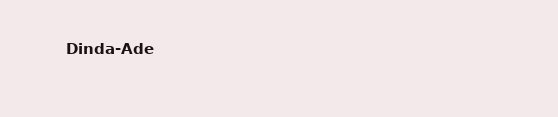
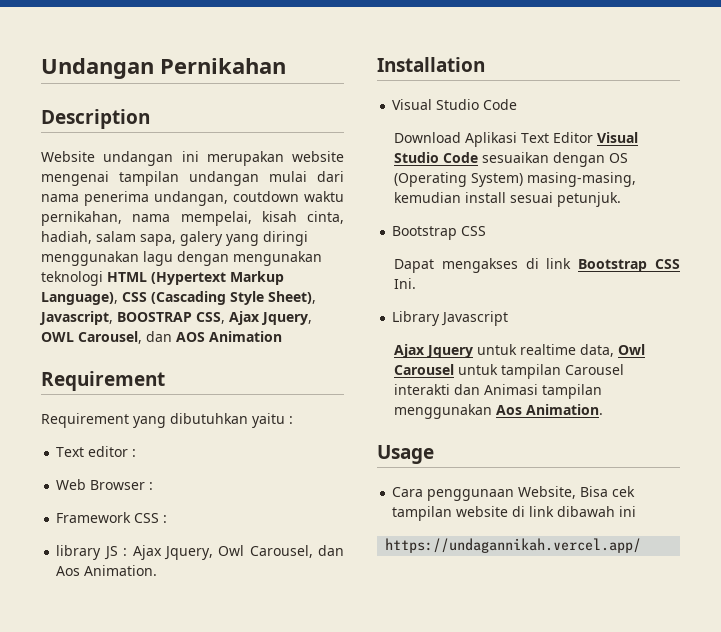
[66,43,154,54] Dinda-Ade -> [41,58,286,79] [41,109,150,129] [41,151,344,166] [41,171,344,186] [41,191,344,206] [41,211,344,226] [41,231,308,246] [41,251,322,266] [41,271,284,286] [41,291,316,305] [39,311,312,325] [41,331,282,344] [41,371,165,391] [41,413,293,428] [56,446,137,457] [56,479,154,490] [56,512,168,523] [56,545,345,560] [56,565,158,576] [377,57,485,72] [392,99,518,110] [394,132,639,147] [394,152,629,167] [394,172,637,187] [394,192,622,207] [392,226,487,240] [394,258,680,273] [394,278,417,289] [392,311,509,326] [394,344,646,358] [394,364,625,379] [394,384,603,399] [394,404,604,419] [377,445,434,464] [392,486,636,501] [392,506,637,521] [385,538,642,553] Undangan Pernikahan // Description // Website undangan ini merupakan website mengenai tampilan undangan mulai dari nama penerima undangan, coutdown waktu pernikahan, nama mempelai, kisah cinta, hadiah, salam sapa, galery yang diringi menggunakan lagu dengan mengunakan teknologi HTML (Hypertext Markup Language), CSS (Cascading Style Sheet), Javascript, BOOSTRAP CSS, Ajax Jquery, OWL Carousel, dan AOS Animation // Requirement // Requirement yang dibutuhkan yaitu : // Text editor : // Web Browser : // Framework CSS : // library JS : Ajax Jquery, Owl Carousel, dan Aos Animation. // Installation // Visual Studio Code // Download Aplikasi Text Editor Visual Studio Code sesuaikan dengan OS (Operating System) masing-masing, kemudian install sesuai petunjuk. // Bootstrap CSS // Dapat mengakses di link Bootstrap CSS Ini. // Library Javascript // Ajax Jquery untuk realtime data, Owl Carousel untuk tampilan Carousel interakti dan Animasi tampilan menggunakan Aos Animation. // Usage // Cara penggunaan Website, Bisa cek tampilan website di link dibawah ini // https://undagannikah.vercel.app/

